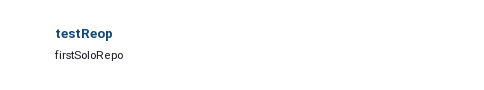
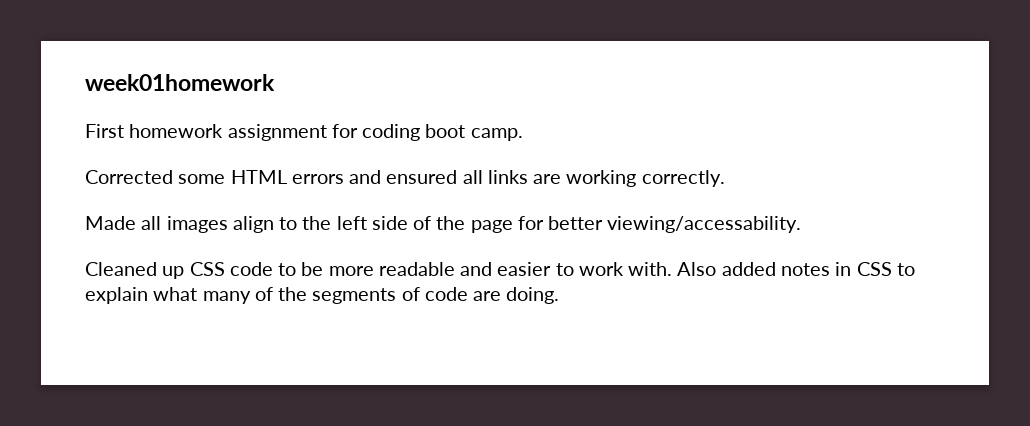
[55,29,113,41] [54,50,123,61] testReop // firstSoloRepo -> [85,74,275,91] [85,124,523,141] [85,170,725,187] [85,216,802,233] [85,262,915,279] [85,287,560,304] week01homework // First homework assignment for coding boot camp. // Corrected some HTML errors and ensured all links are working correctly. // Made all images align to the left side of the page for better viewing/accessability. // Cleaned up CSS code to be more readable and easier to work with. Also added notes in CSS to explain what many of the segments of code are doing.

